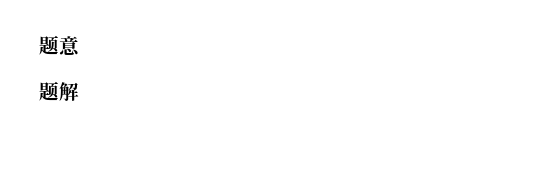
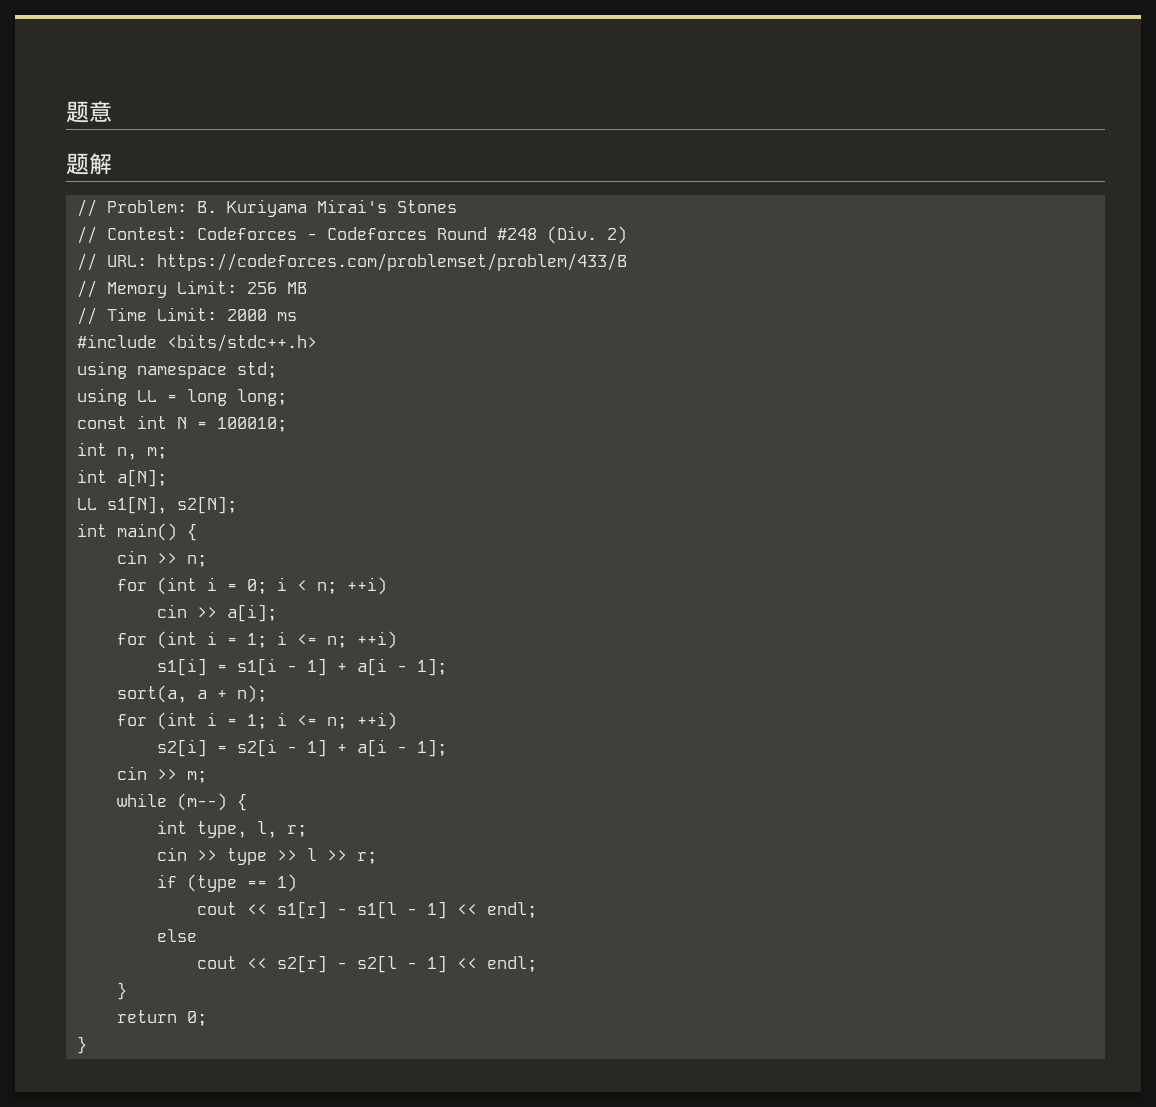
(79, 91) none -> [76,199,457,217] [76,226,627,244] [76,253,627,271] [76,280,307,298] [76,307,297,325] [76,334,317,352] [76,361,277,379] [76,388,287,406] [76,415,287,432] [76,442,167,460] [76,469,167,487] [76,496,237,514] [76,523,197,541] [116,550,207,567] [116,577,387,595] [156,604,277,622] [116,631,397,649] [156,658,447,676] [116,685,267,703] [116,712,397,730] [156,739,447,757] [116,766,207,783] [116,793,247,811] [156,820,307,838] [156,847,377,865] [156,874,297,892] [196,901,537,919] [156,929,197,942] [196,955,537,973] [116,982,127,1000] [116,1010,207,1026] [76,1036,87,1054] // // Problem: B. Kuriyama Mirai's Stones // // Contest: Codeforces - Codeforces Round #248 (Div. 2) // // URL: https://codeforces.com/problemset/problem/433/B // // Memory Limit: 256 MB // // Time Limit: 2000 ms // #include <bits/stdc++.h> // using namespace std; // using LL = long long; // const int N = 100010; // int n, m; // int a[N]; // LL s1[N], s2[N]; // int main() { // cin >> n; // for (int i = 0; i < n; ++i) // cin >> a[i]; // for (int i = 1; i <= n; ++i) // s1[i] = s1[i - 1] + a[i - 1]; // sort(a, a + n); // for (int i = 1; i <= n; ++i) // s2[i] = s2[i - 1] + a[i - 1]; // cin >> m; // while (m--) { // int type, l, r; // cin >> type >> l >> r; // if (type == 1) // cout << s1[r] - s1[l - 1] << endl; // else // cout << s2[r] - s2[l - 1] << endl; // } // return 0; // }

